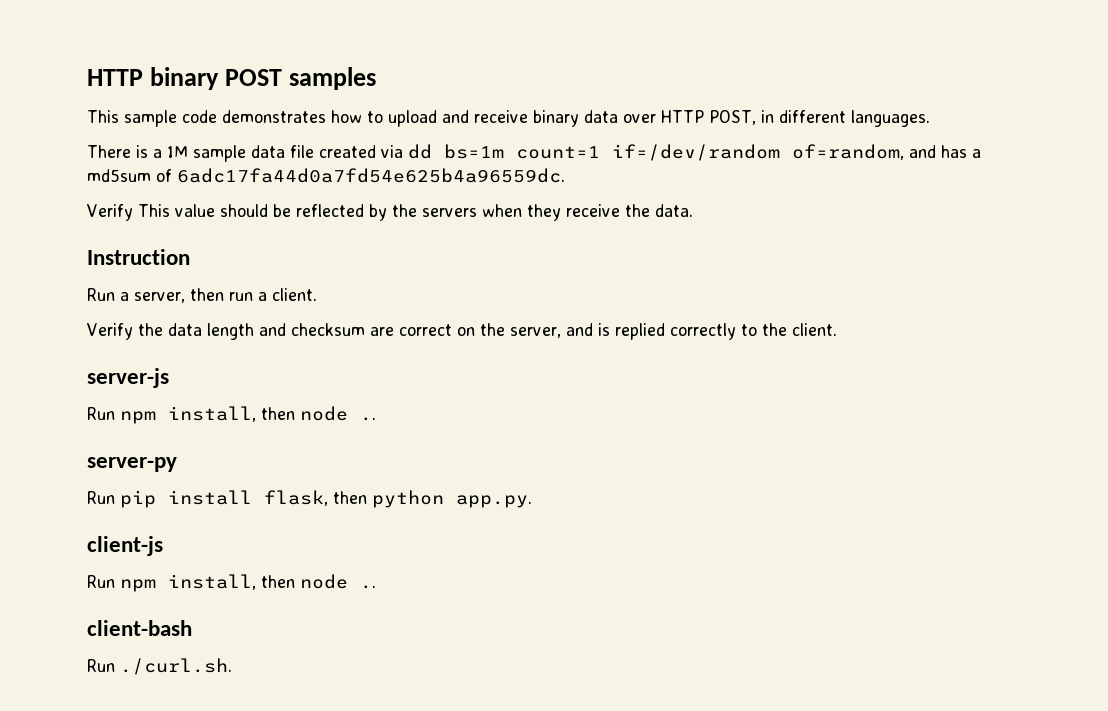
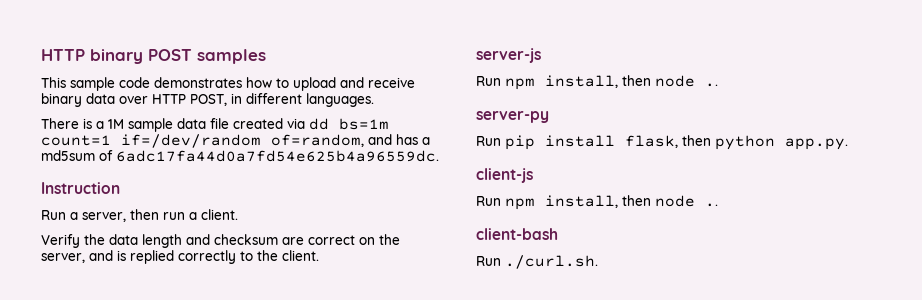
[87,204,693,221] // Verify This value should be reflected by the servers when they receive the data. -> (439, 156) none

